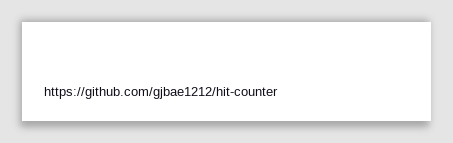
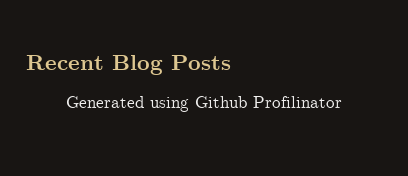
[44,87,278,99] https://github.com/gjbae1212/hit-counter -> [26,55,231,75] [66,96,342,112] Recent Blog Posts // Generated using Github Profilinator

